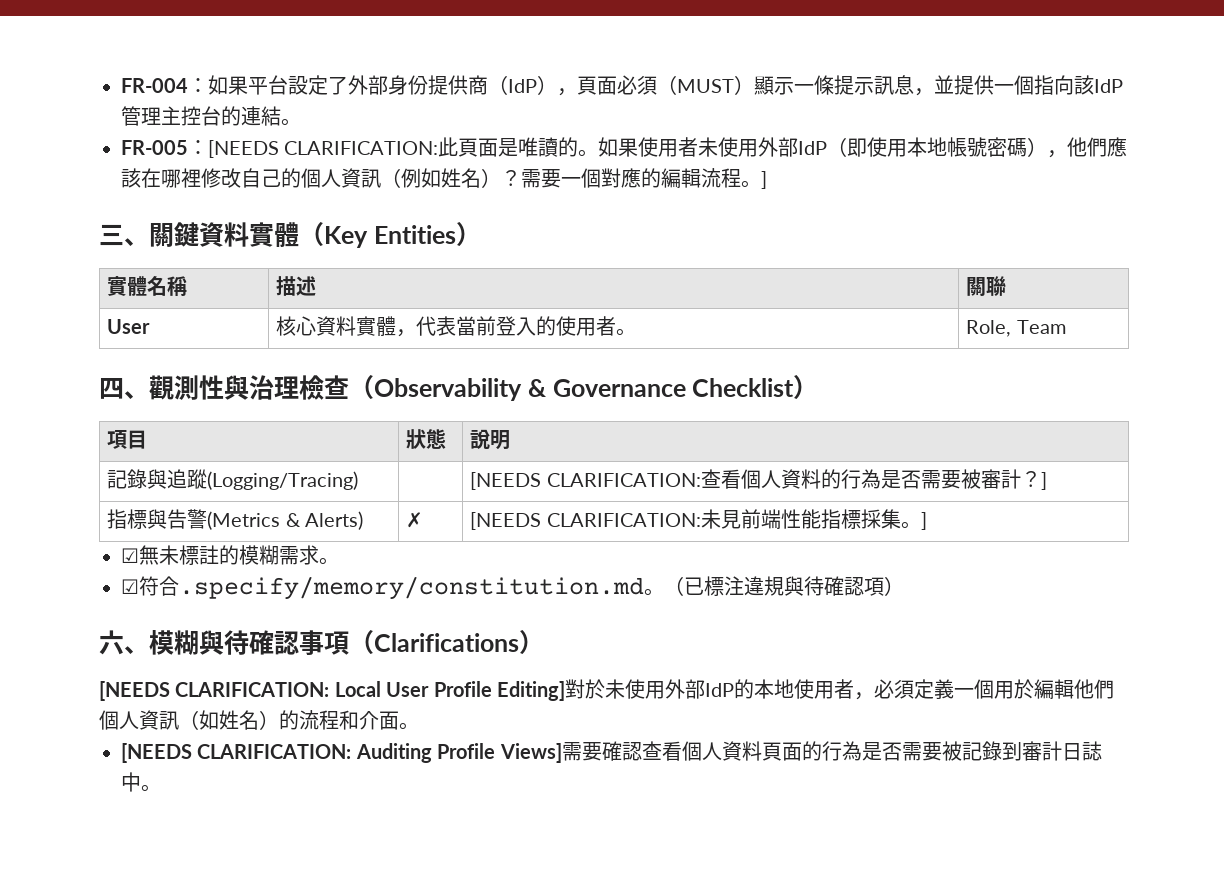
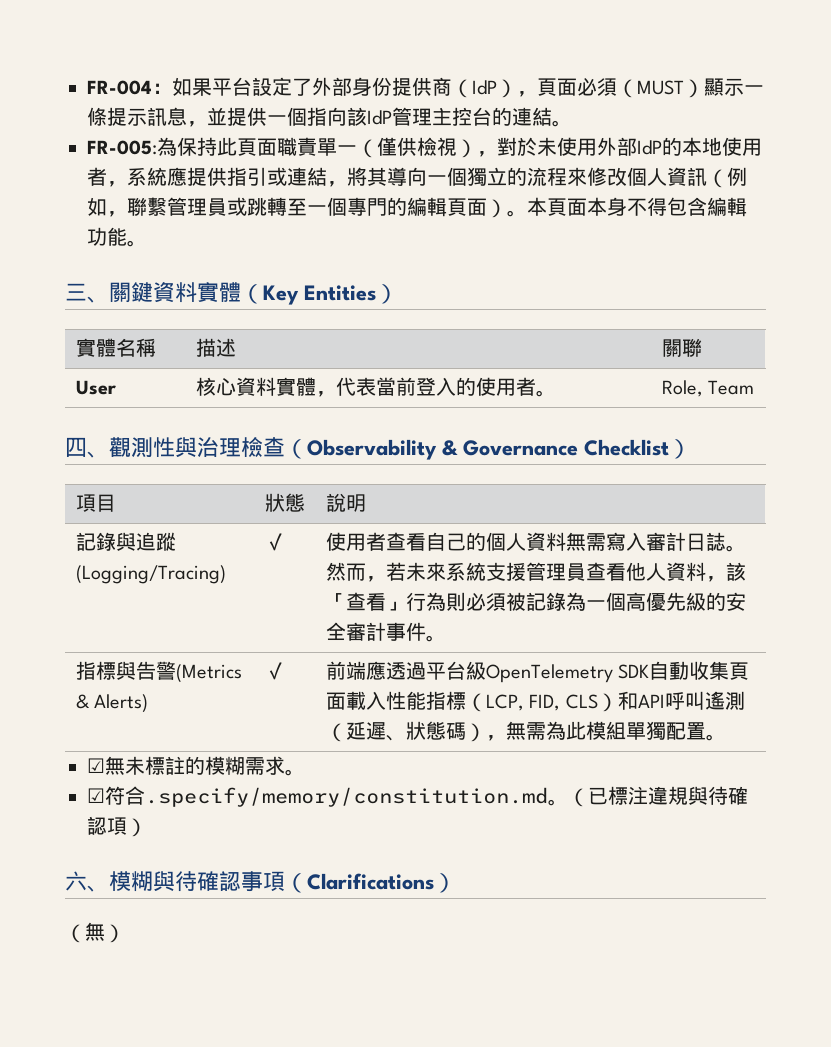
[121,137,1128,158] [121,168,767,189] FR-005：[NEEDS CLARIFICATION:此頁面是唯讀的。如果使用者未使用外部IdP（即使用本地帳號密碼），他們應該在哪裡修改自己的個人資訊（例如姓名）？需要一個對應的編輯流程。] -> [87,137,762,158] [87,167,747,188] [87,197,747,218] [87,227,147,247] FR-005:為保持此頁面職責單一（僅供檢視），對於未使用外部IdP的本地使用者，系統應提供指引或連結，將其導向一個獨立的流程來修改個人資訊（例如，聯繫管理員或跳轉至一個專門的編輯頁面）。本頁面本身不得包含編輯功能。
[470,469,1047,490] | [NEEDS CLARIFICATION:查看個人資料的行為是否需要被審計？] -> [264,533,285,551] [325,532,746,552] [325,562,746,582] [325,592,746,611] [325,622,446,642] ✓ | 使用者查看自己的個人資料無需寫入審計日誌。然而，若未來系統支援管理員查看他人資料，該「查看」行為則必須被記錄為一個高優先級的安全審計事件。
[406,512,424,528] [470,509,927,530] ✗ | [NEEDS CLARIFICATION:未見前端性能指標採集。] -> [264,662,285,680] [325,661,750,683] [325,691,745,712] [325,721,726,742] ✓ | 前端應透過平台級OpenTelemetry SDK自動收集頁面載入性能指標（LCP, FID, CLS）和API呼叫遙測（延遲、狀態碼），無需為此模組單獨配置。
[99,679,1114,701] [99,710,419,730] [121,741,1102,763] [121,772,161,792] [NEEDS CLARIFICATION: Local User Profile Editing]對於未使用外部IdP的本地使用者，必須定義一個用於編輯他們個人資訊（如姓名）的流程和介面。 // [NEEDS CLARIFICATION: Auditing Profile Views]需要確認查看個人資料頁面的行為是否需要被記錄到審計日誌中。 -> [65,922,125,943] （無）

